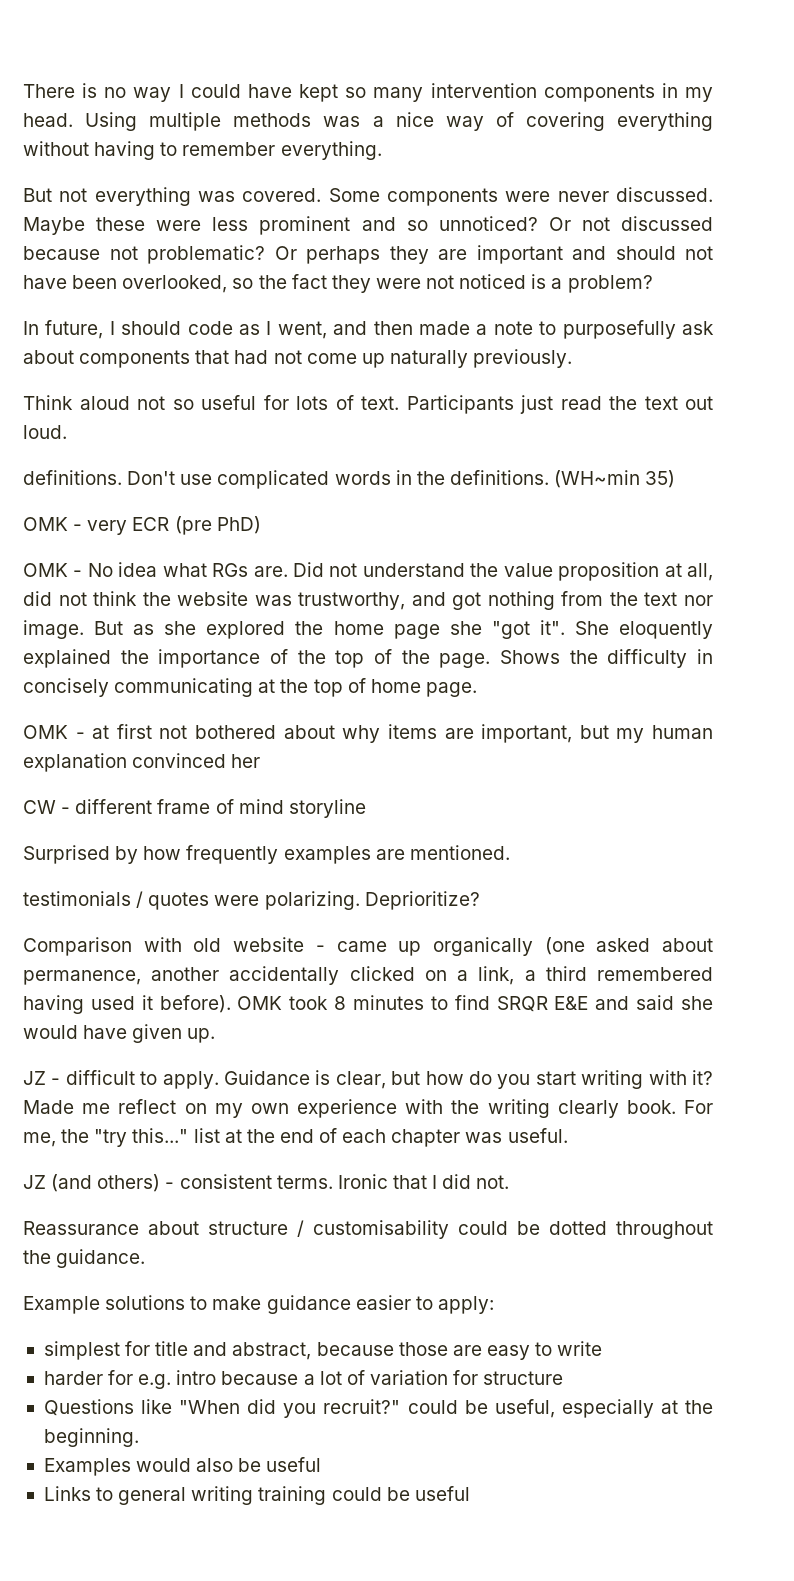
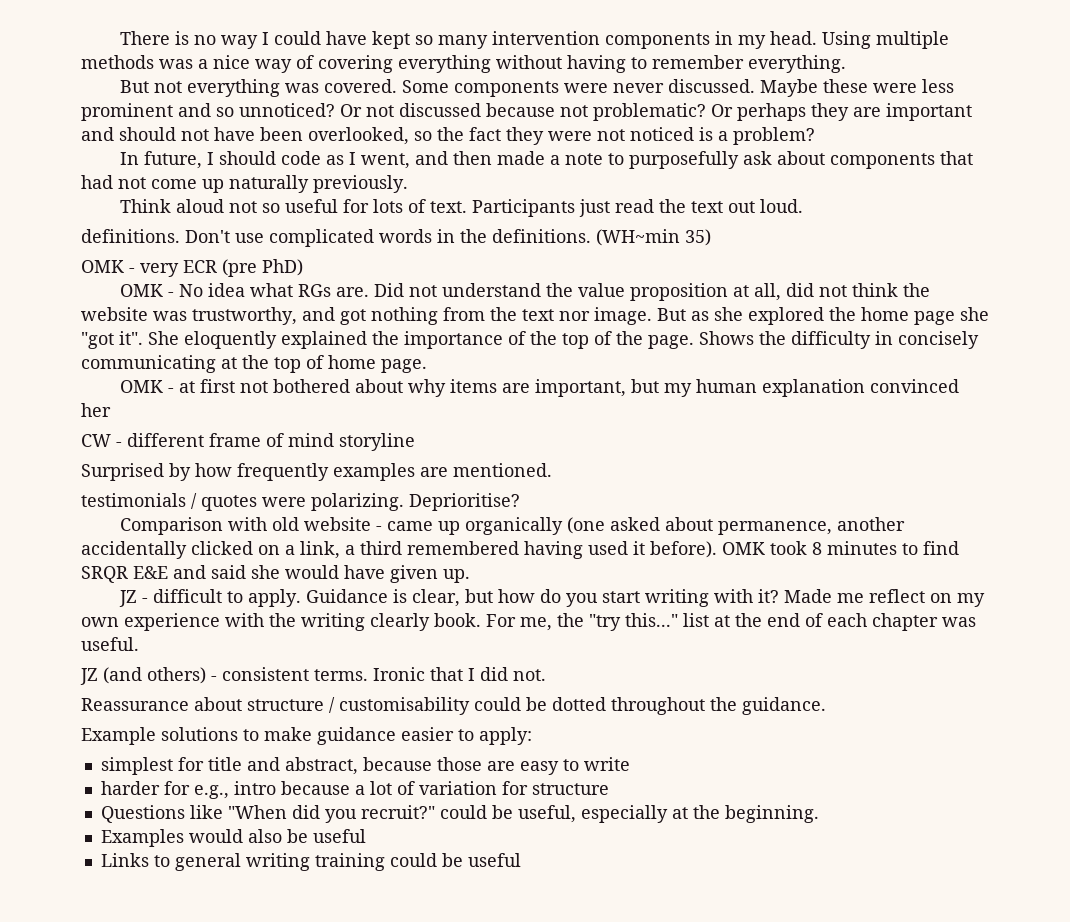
[364,891,480,910] Deprioritize? -> [409,493,520,511] Deprioritise?
[138,1374,172,1389] e.g. -> [193,785,229,799] e.g.,

